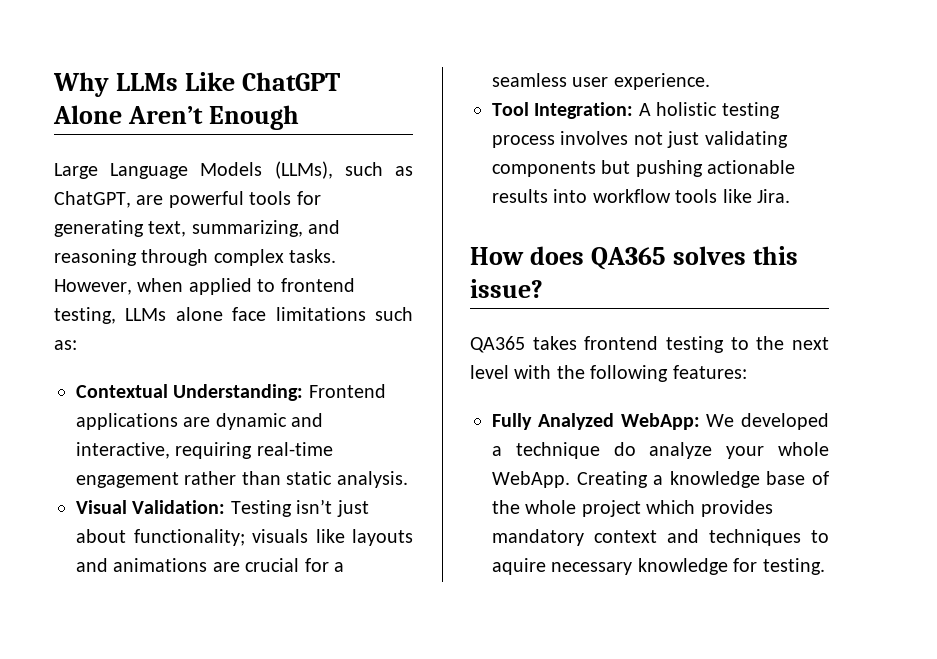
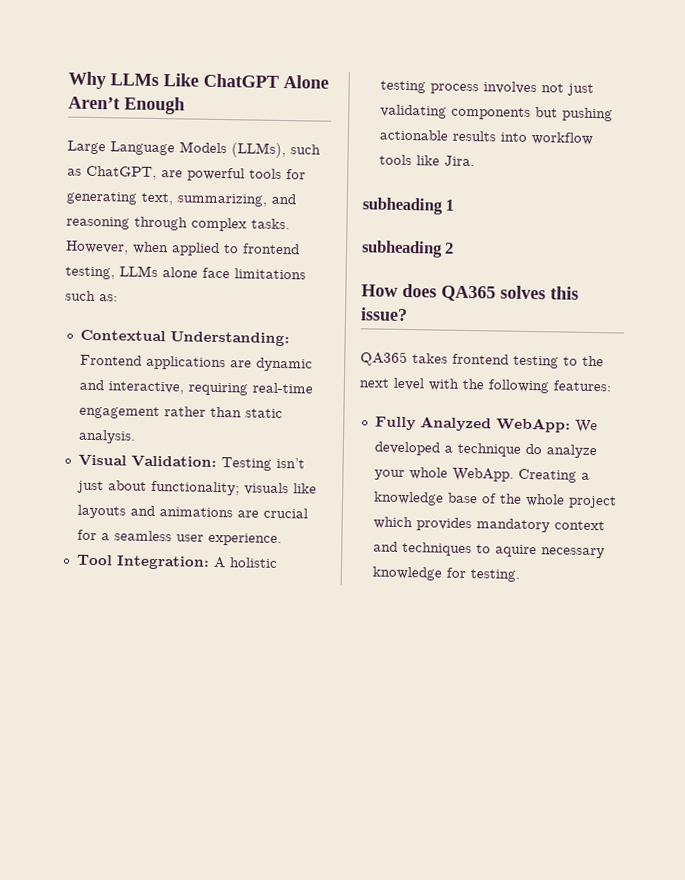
(790, 196) none -> [362,197,455,215] [361,240,455,258] // subheading 1 // subheading 2

